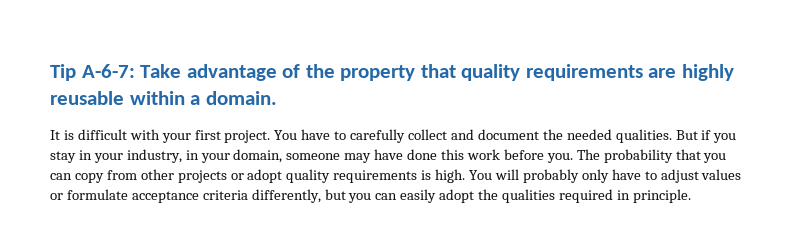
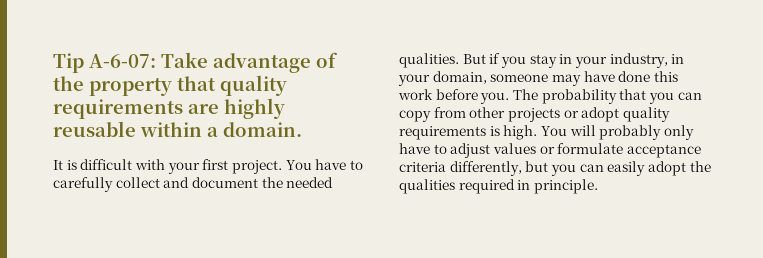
[81,64,135,78] A-6-7: -> [89,54,156,68] A-6-07:

